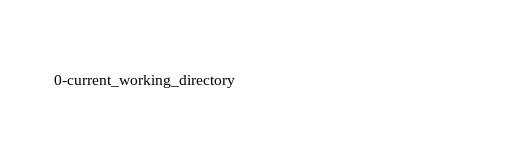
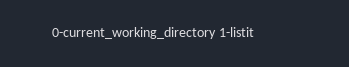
(235, 81) none -> [218,27,254,37] 1-listit

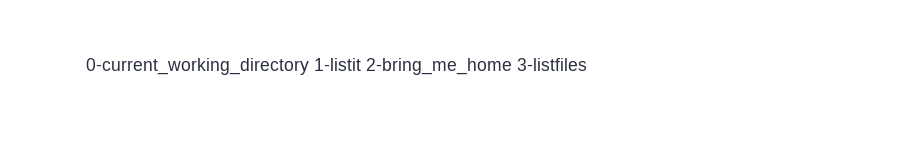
(254, 32) none -> [366,58,587,75] 2-bring_me_home 3-listfiles

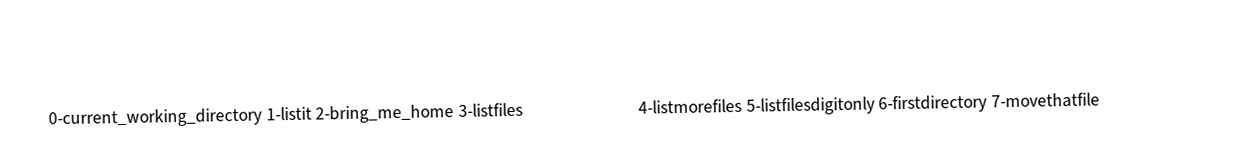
(587, 64) none -> [638,92,1101,116] 4-listmorefiles 5-listfilesdigitonly 6-firstdirectory 7-movethatfile

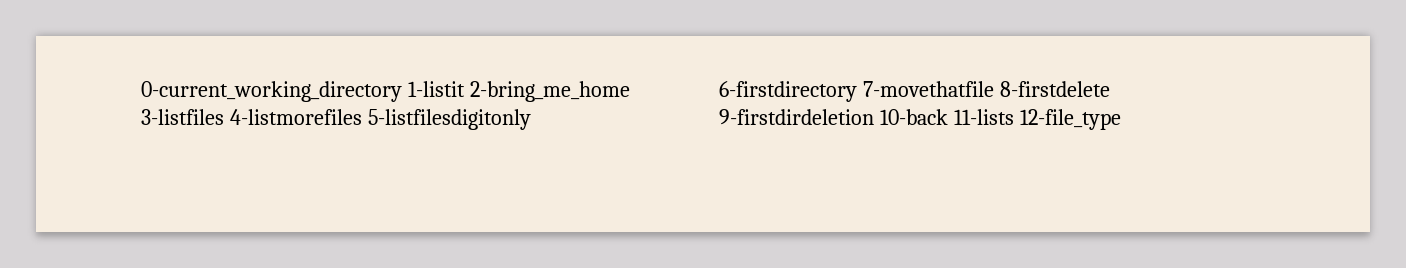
(1101, 100) none -> [999,81,1110,97] [719,109,1121,130] 8-firstdelete 9-firstdirdeletion 10-back 11-lists 12-file_type

